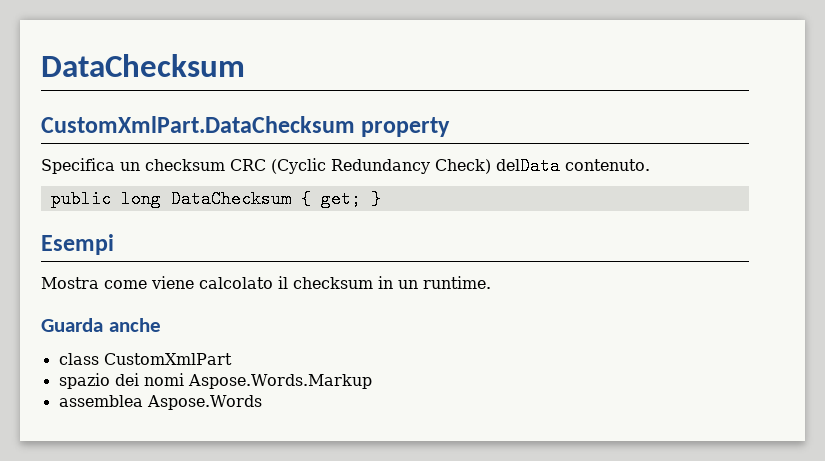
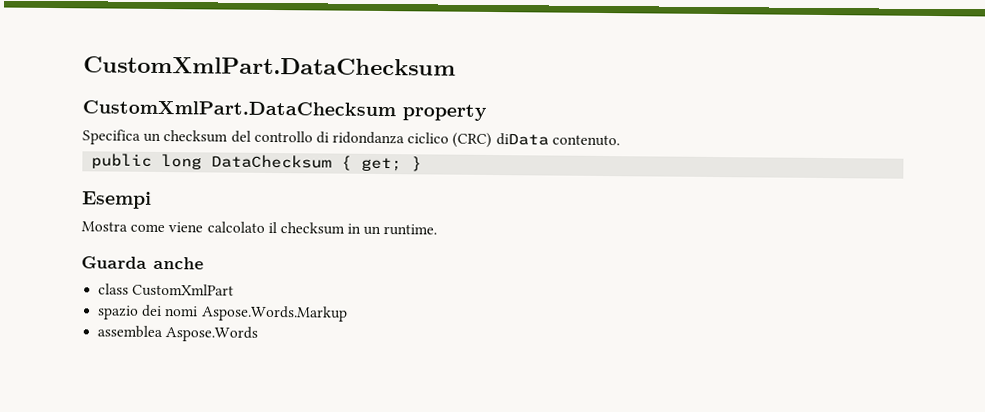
[41,54,245,77] DataChecksum -> [83,56,456,76] CustomXmlPart.DataChecksum
[230,157,560,175] CRC (Cyclic Redundancy Check) delData -> [230,130,549,148] del controllo di ridondanza ciclico (CRC) diData

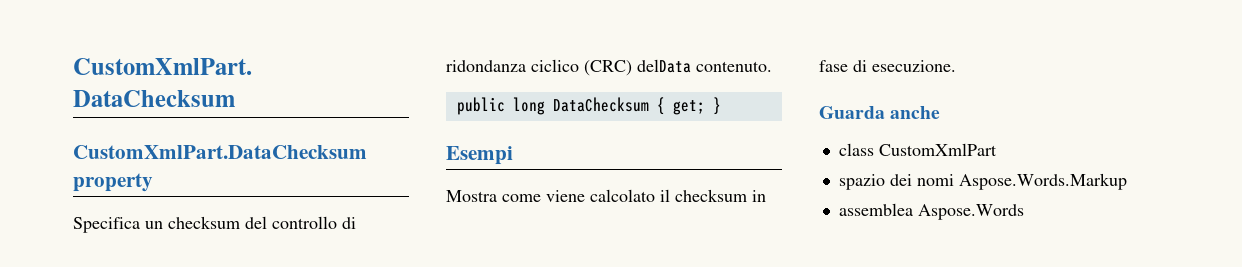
[495,133,549,146] diData -> [637,59,691,73] delData
[363,224,438,236] un runtime. -> [819,60,956,72] fase di esecuzione.

